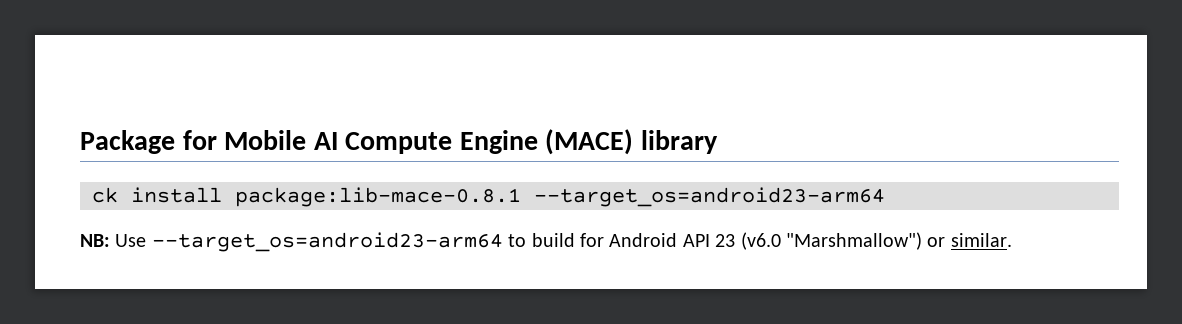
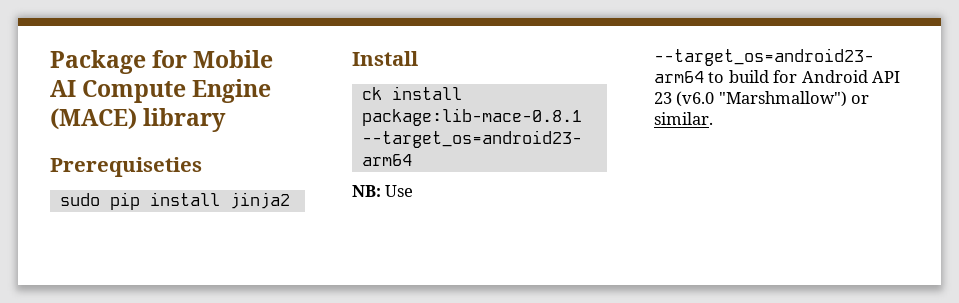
(718, 142) none -> [50,157,202,177] [59,192,290,210] [352,51,418,66] // Prerequiseties // sudo pip install jinja2 // Install

